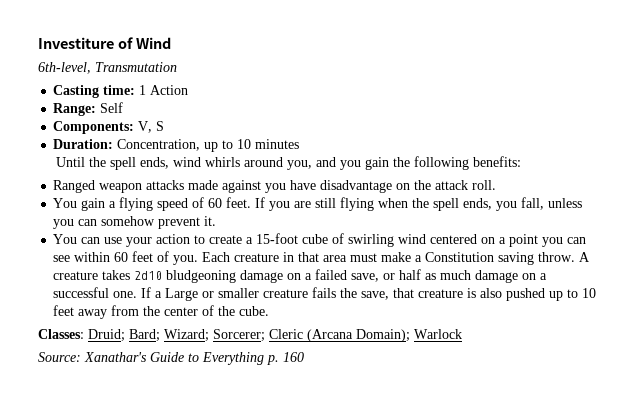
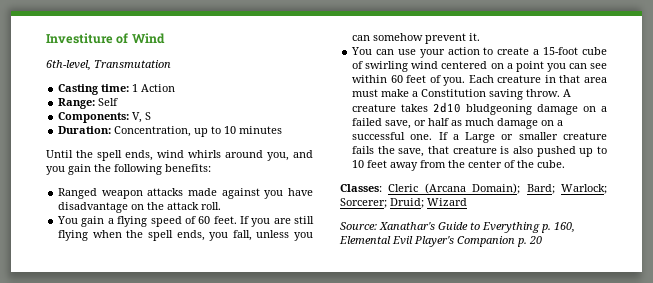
[88,329,462,342] Druid; Bard; Wizard; Sorcerer; Cleric (Arcana Domain); Warlock -> [388,183,607,194] [340,198,467,208] Cleric (Arcana Domain); Bard; Warlock; Sorcerer; Druid; Wizard
[283,352,304,362] 160 -> [554,222,575,233] [339,236,542,247] 160, Elemental Evil Player's Companion p. 20

